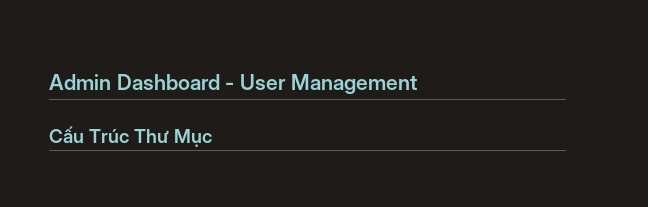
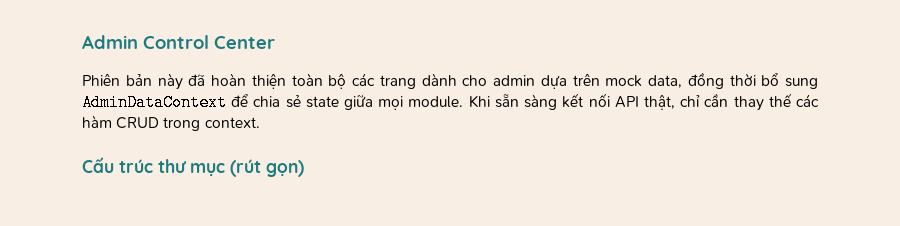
[116,74,417,94] [49,126,213,147] Dashboard - User Management // Cấu Trúc Thư Mục -> [143,35,275,49] [82,72,818,90] [82,93,820,111] [82,115,260,131] [82,157,304,177] Control Center // Phiên bản này đã hoàn thiện toàn bộ các trang dành cho admin dựa trên mock data, đồng thời bổ sung AdminDataContext để chia sẻ state giữa mọi module. Khi sẵn sàng kết nối API thật, chỉ cần thay thế các hàm CRUD trong context. // Cấu trúc thư mục (rút gọn)

